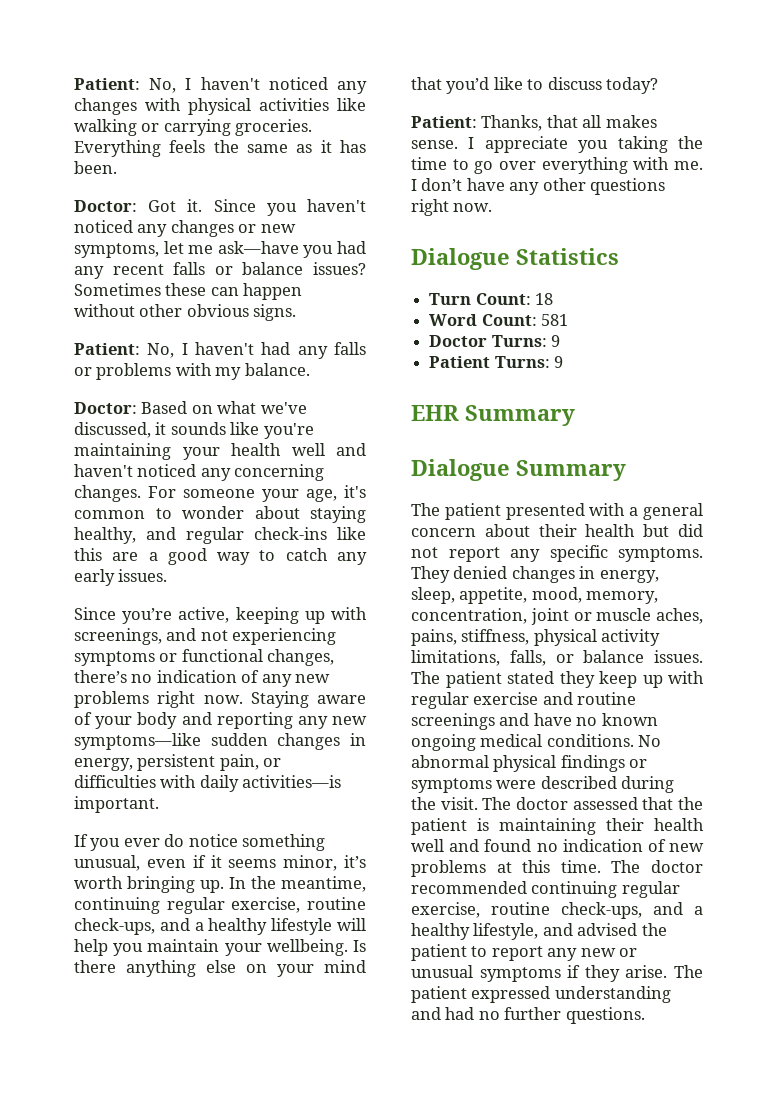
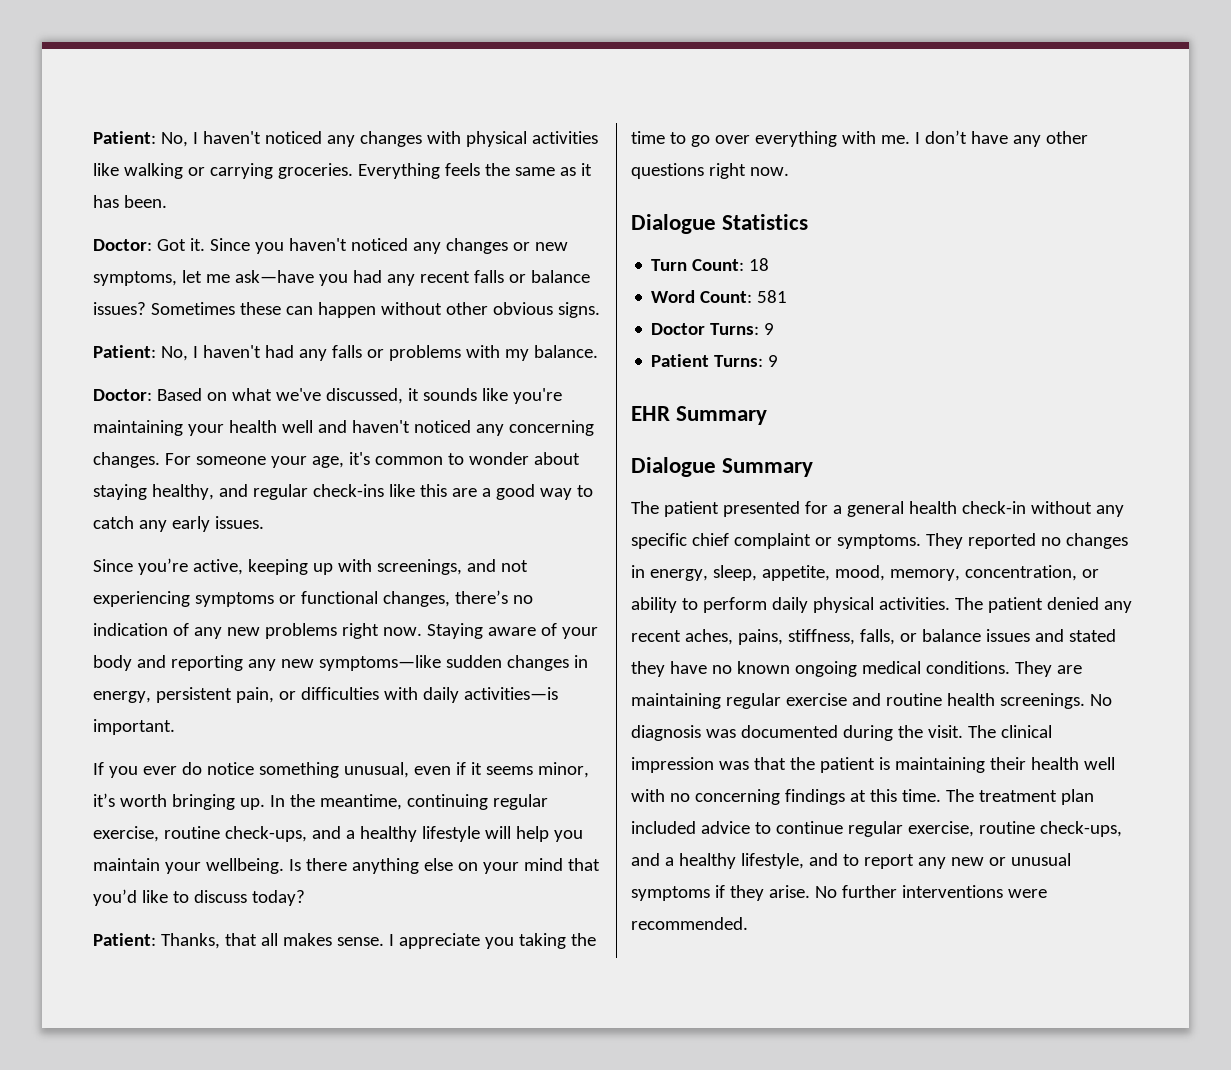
[589,503,626,516] with -> [804,501,828,514] for
[411,524,703,537] [411,545,703,562] [411,566,508,583] concern about their health but did not report any specific symptoms. They denied -> [908,501,1124,517] [631,533,1061,549] health check-in without any specific chief complaint or symptoms. They reported no
[530,608,703,625] [411,629,661,646] [411,650,703,666] [411,671,704,688] [411,692,637,709] [411,713,530,730] joint or muscle aches, pains, stiffness, physical activity limitations, falls, or balance issues. The patient stated they keep up with regular exercise and routine screenings and -> [1081,569,1099,578] [631,597,1132,613] [631,629,1116,645] [631,661,665,677] or ability to perform daily physical activities. The patient denied any recent aches, pains, stiffness, falls, or balance issues and stated they
[638,735,662,747] [411,755,648,772] [411,776,617,793] No abnormal physical findings or symptoms were described -> [1014,661,1082,677] [631,693,1112,709] [631,725,838,741] They are maintaining regular exercise and routine health screenings. No diagnosis was documented
[516,797,638,810] doctor assessed -> [1000,725,1052,738] [631,757,749,773] clinical impression was
[449,839,704,852] [411,860,703,877] [411,881,618,898] and found no indication of new problems at this time. The doctor recommended continuing -> [631,789,1094,805] [631,821,843,834] with no concerning findings at this time. The treatment plan included advice to continue
[577,923,667,936] [411,944,467,961] advised the patient -> (838, 859) none
[674,965,703,978] [411,986,671,1003] [411,1007,645,1024] The patient expressed understanding and had no further questions. -> [814,885,1047,898] [631,917,748,930] No further interventions were recommended.

